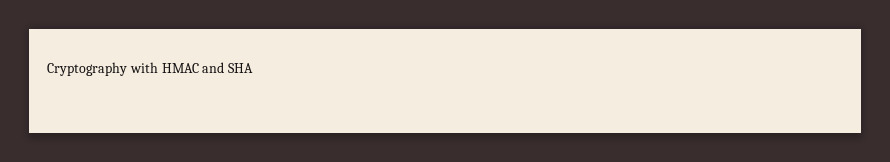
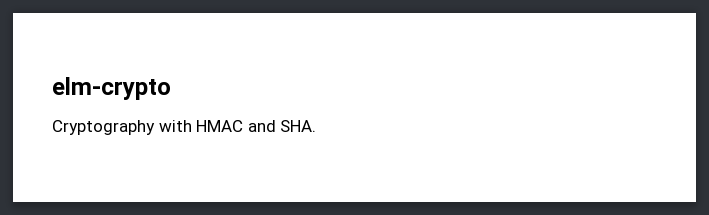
(47, 69) none -> [52,77,171,100] elm-crypto //
[228,63,254,73] SHA -> [280,120,317,132] SHA.

